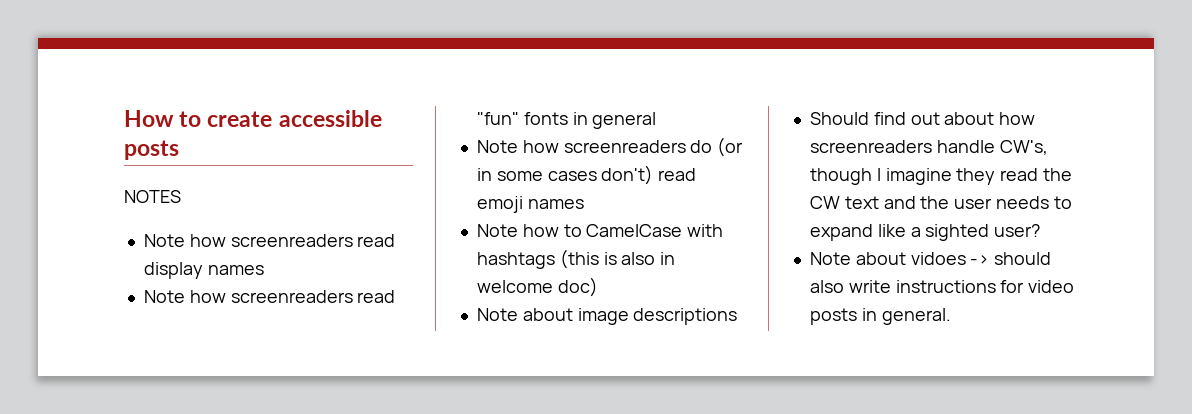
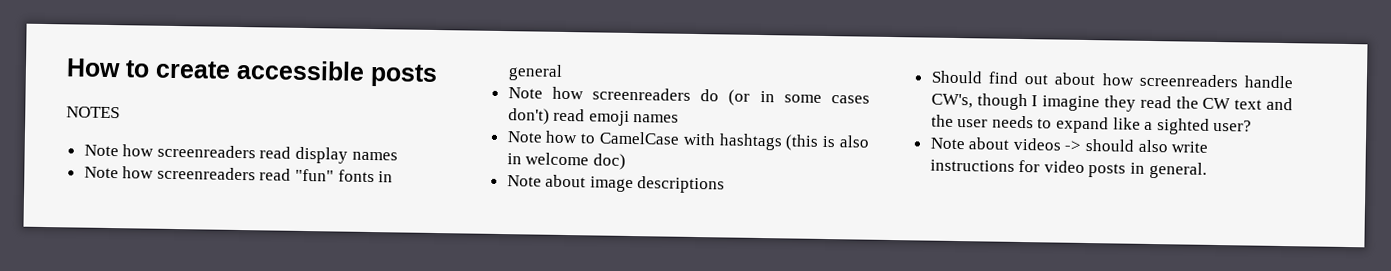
[910,252,966,265] vidoes -> [1012,137,1061,151] videos

